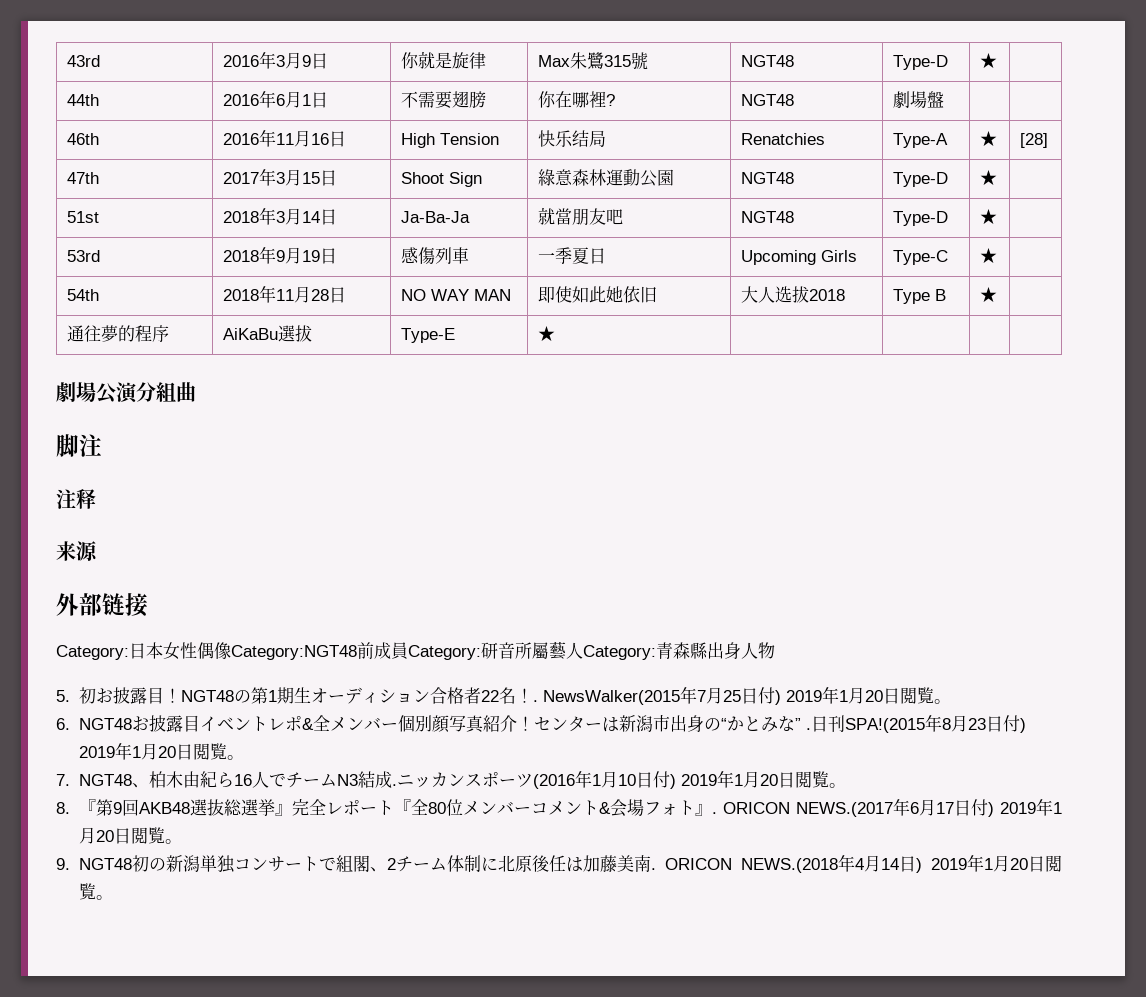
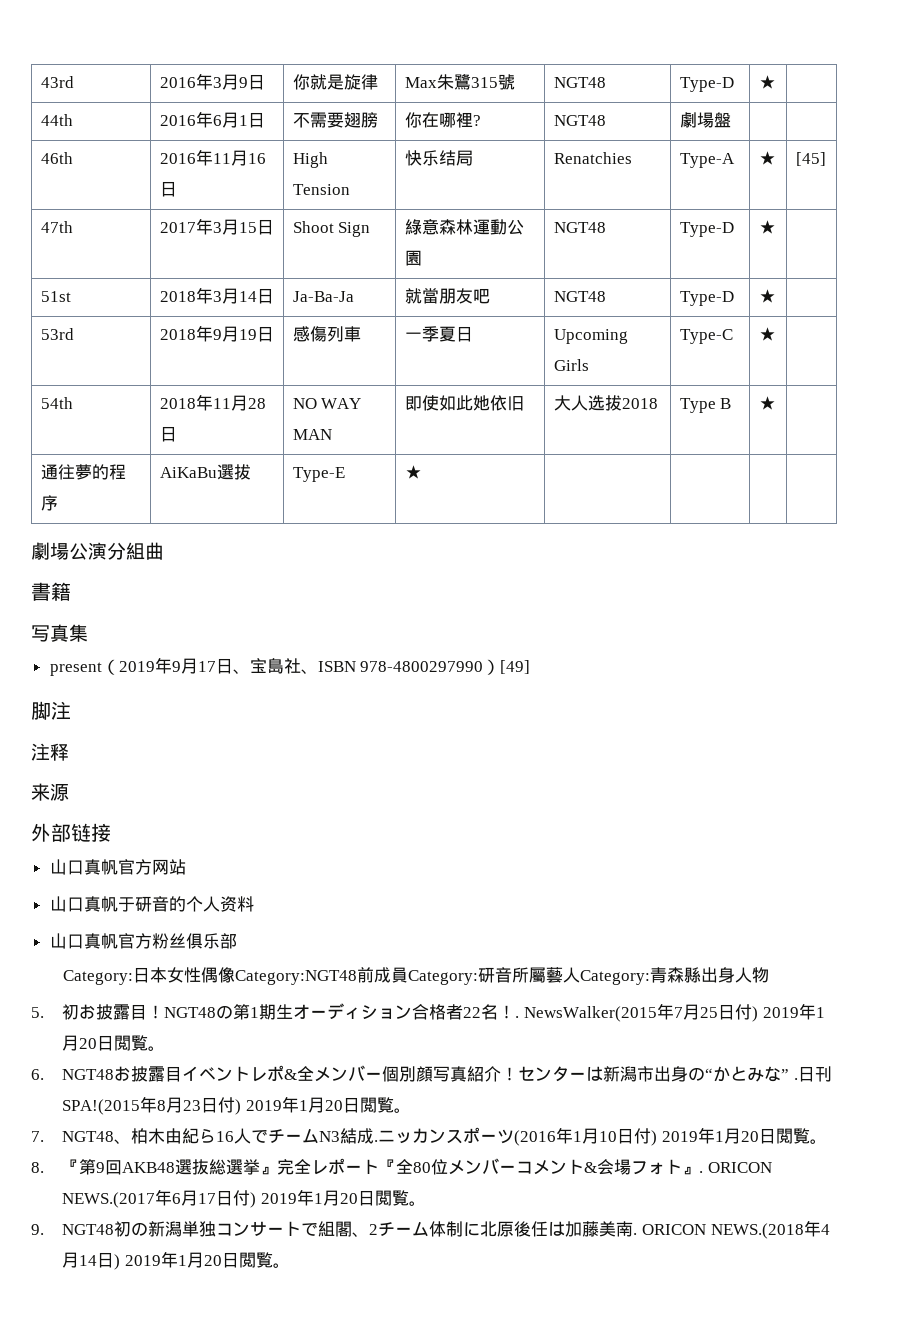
[1019,133,1048,148] [28] -> [795,152,826,166] [45]
(196, 392) none -> [31,582,71,601] [31,624,88,642] [49,657,531,676] // 書籍 // 写真集 // present（2019年9月17日、宝島社、ISBN 978-4800297990）[49]
(148, 605) none -> [49,859,186,875] [49,896,254,912] [49,933,237,949] // 山口真帆官方网站 // 山口真帆于研音的个人资料 // 山口真帆官方粉丝俱乐部

